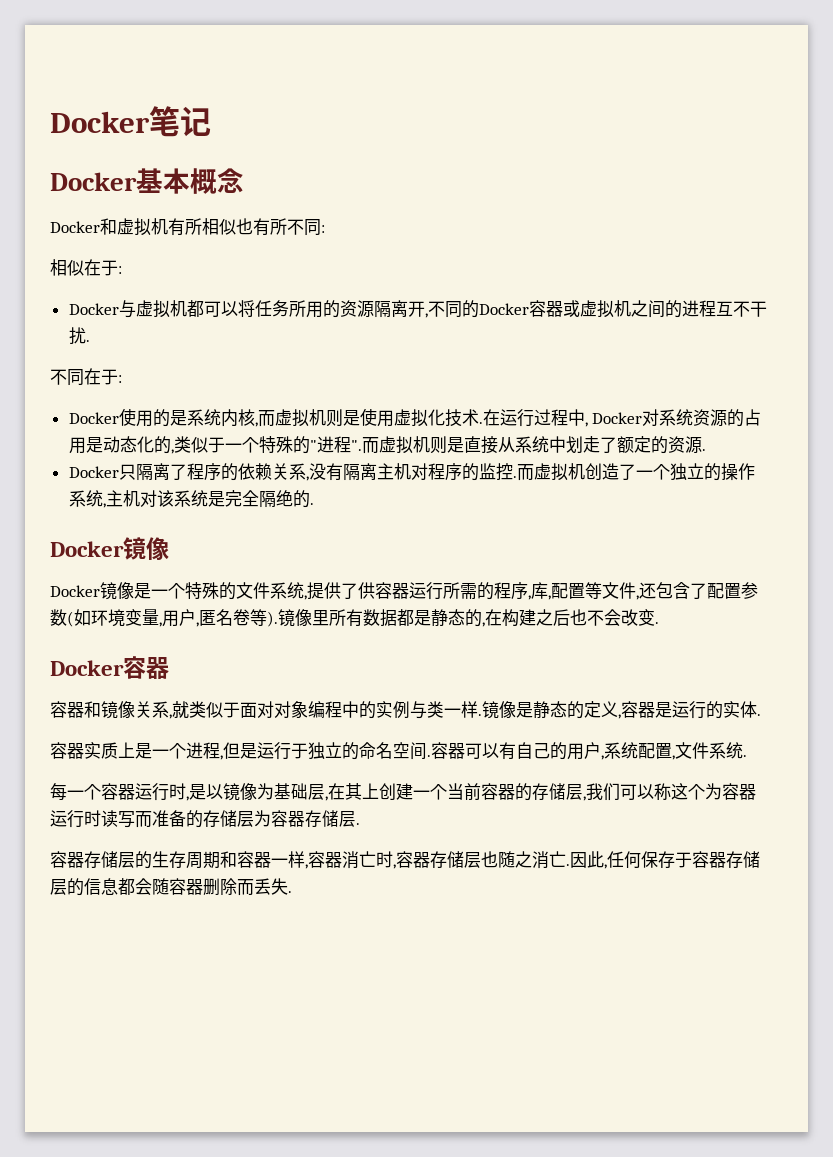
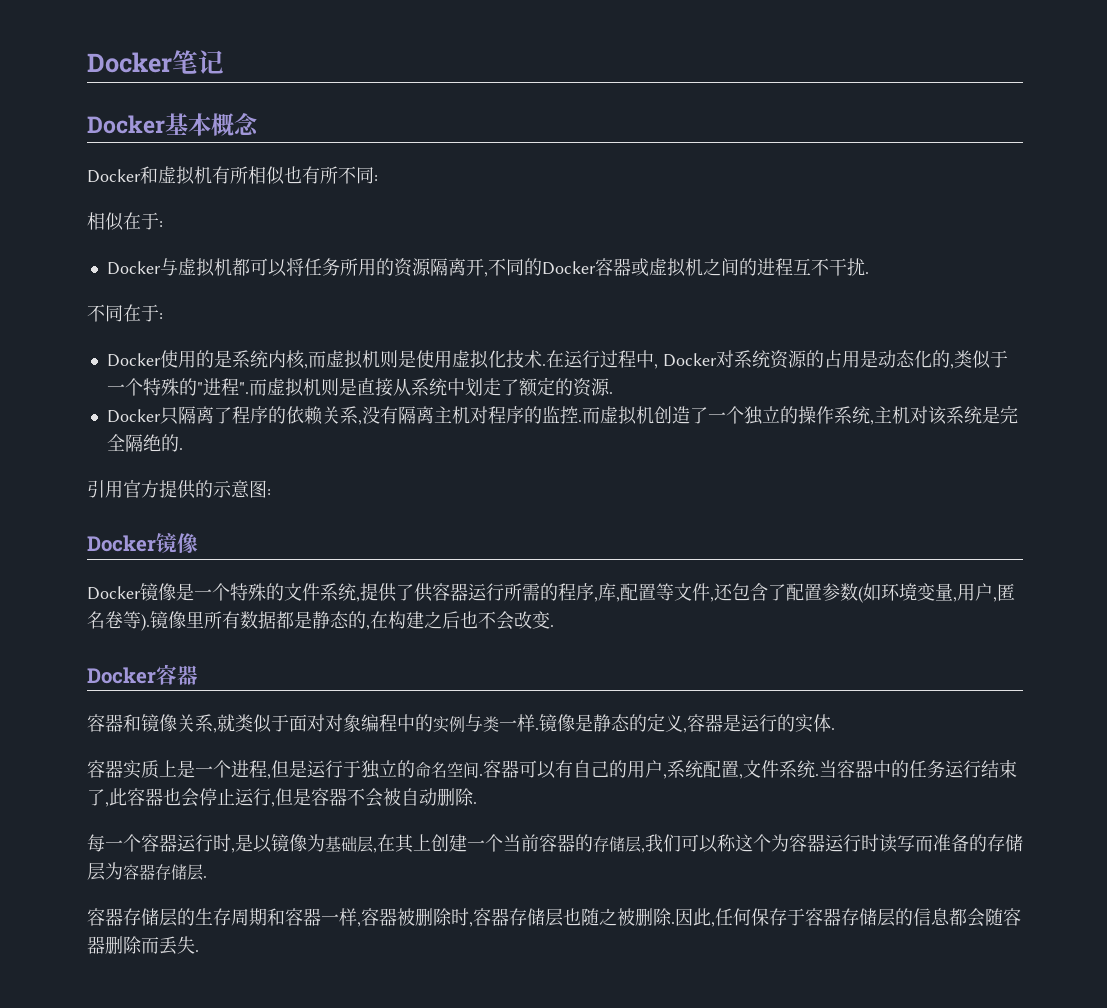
(314, 504) none -> [87,480,271,499] // 引用官方提供的示意图:
(747, 756) none -> [819,760,1017,778] [87,788,477,807] 当容器中的任务运行结束了,此容器也会停止运行,但是容器不会被自动删除.
[342,851,376,869] 消亡 -> [397,908,452,926] 被删除
[532,851,566,869] 消亡 -> [617,908,672,926] 被删除

